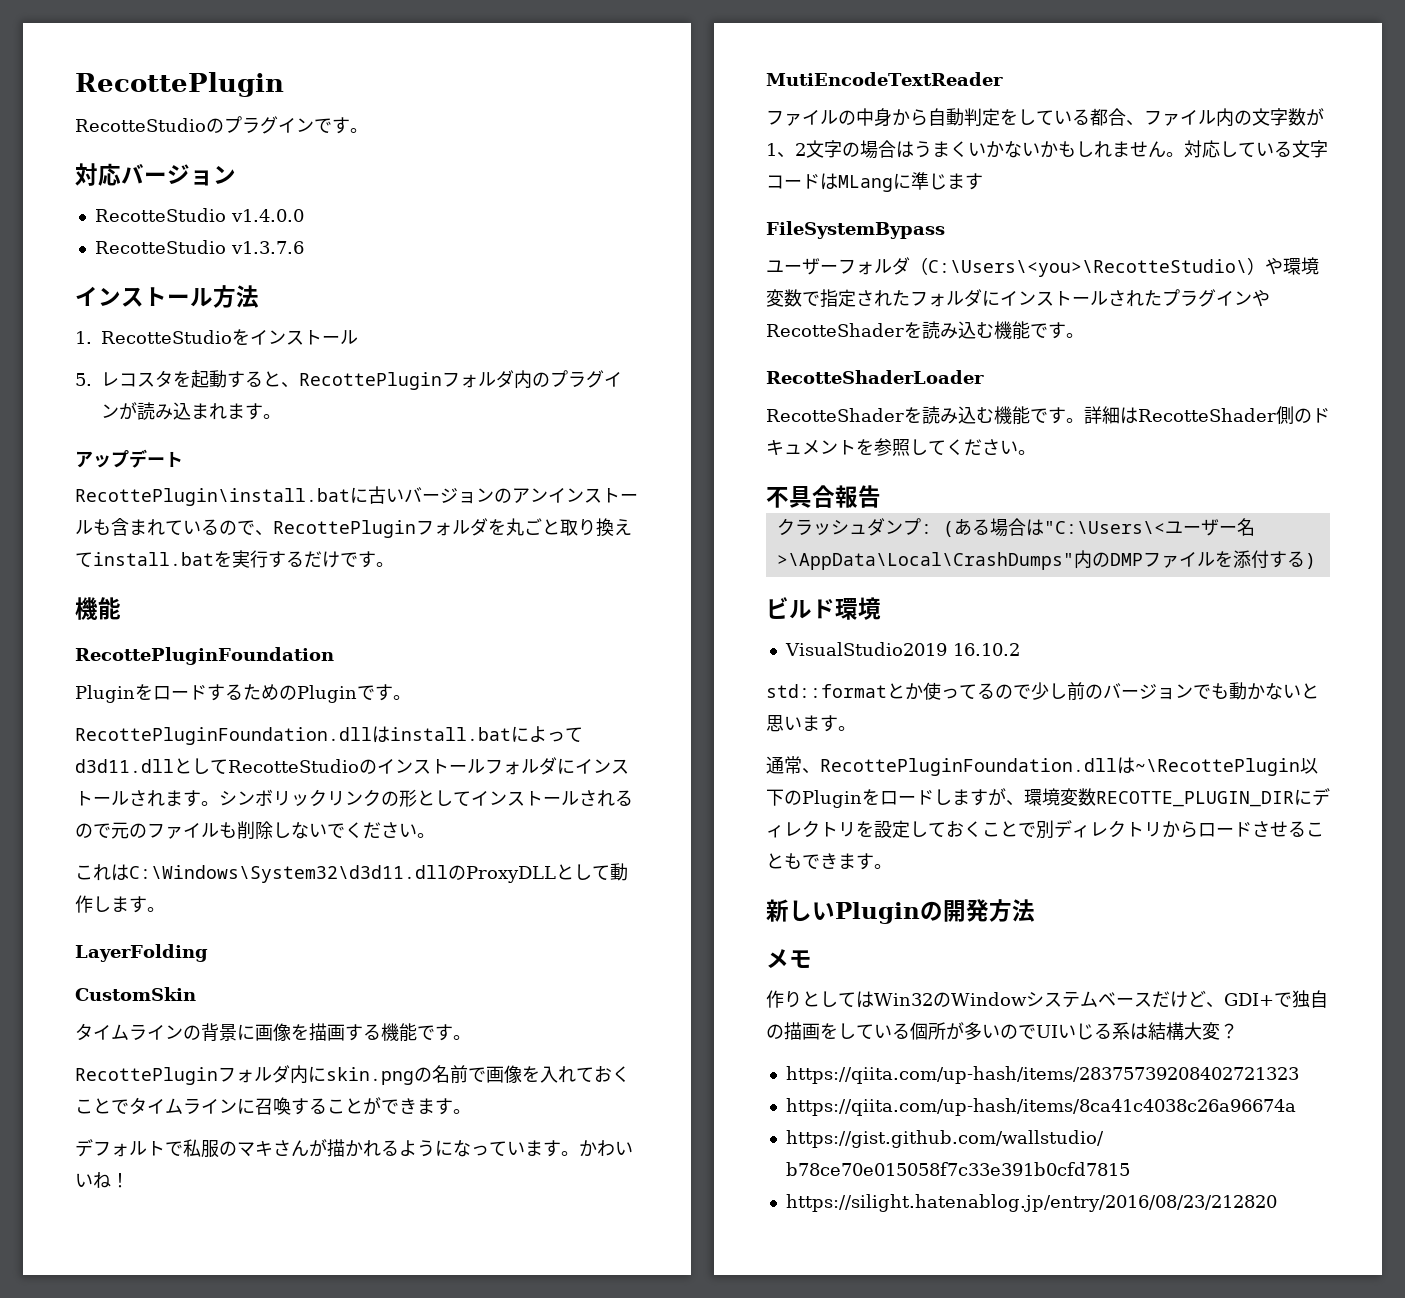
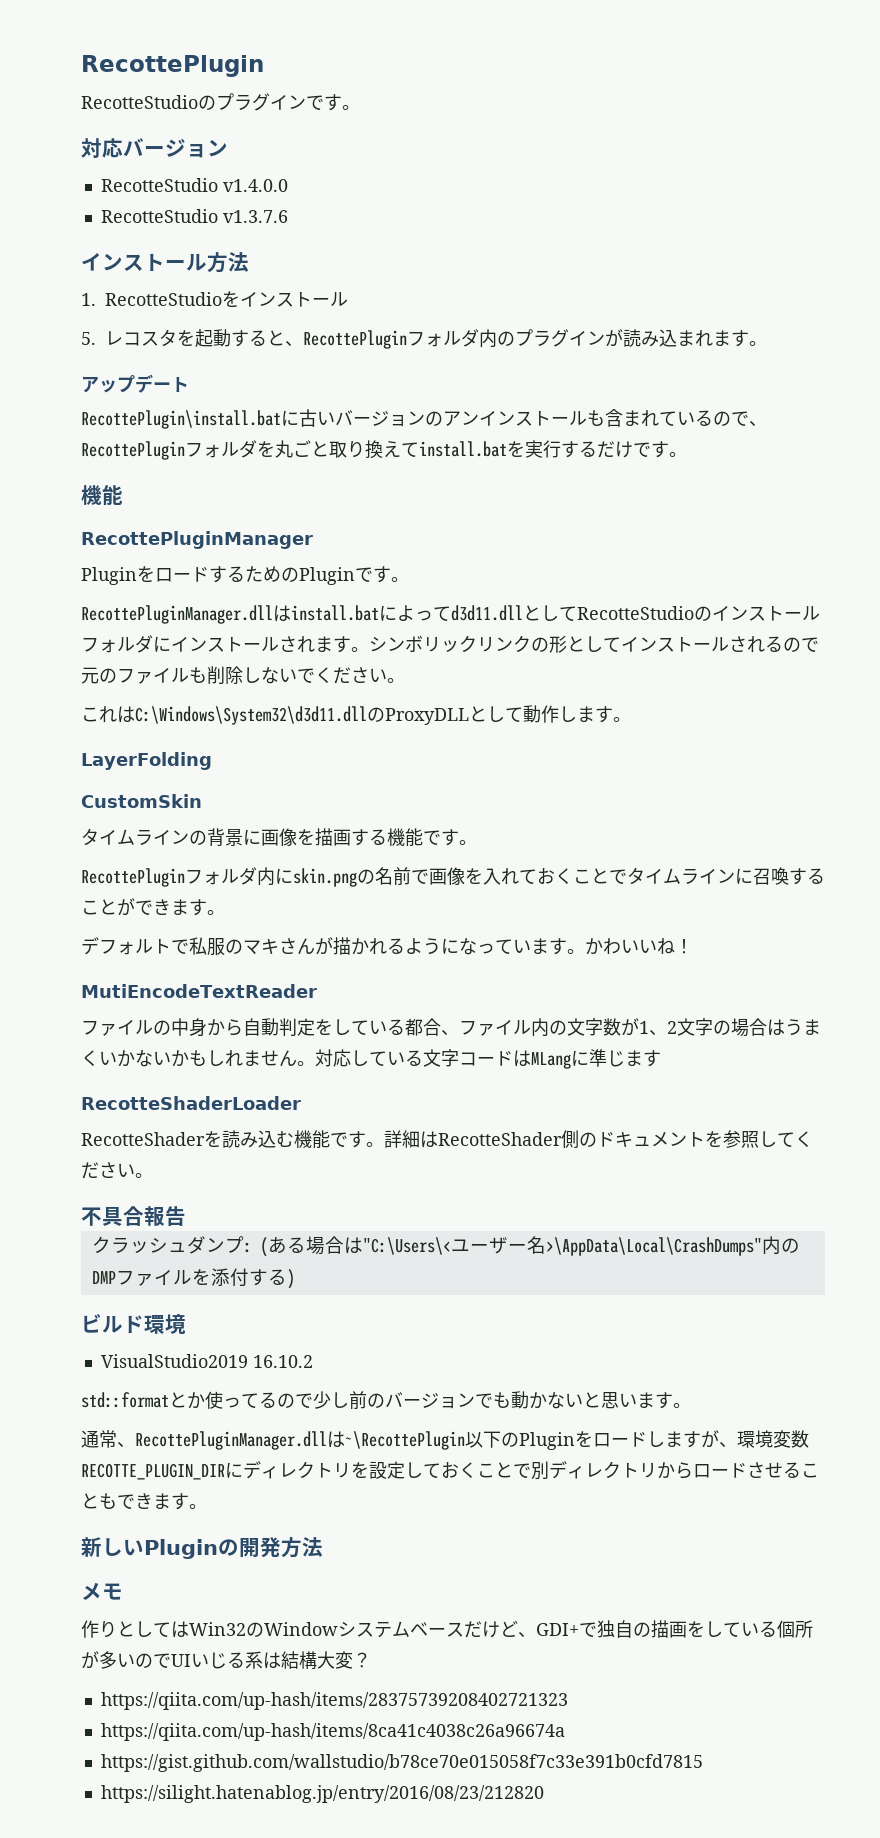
[75,647,334,665] RecottePluginFoundation -> [81,531,313,549] RecottePluginManager
[75,727,372,745] RecottePluginFoundation.dll -> [81,605,273,624] RecottePluginManager.dll
[766,221,945,239] [766,257,1319,277] [766,289,1270,308] [766,321,1084,340] // FileSystemBypass // ユーザーフォルダ（C:\Users\<you>\RecotteStudio\）や環境変数で指定されたフォルダにインストールされたプラグインやRecotteShaderを読み込む機能です。 -> (661, 1058) none
[820,758,1117,776] RecottePluginFoundation.dll -> [135,1431,327,1450] RecottePluginManager.dll

